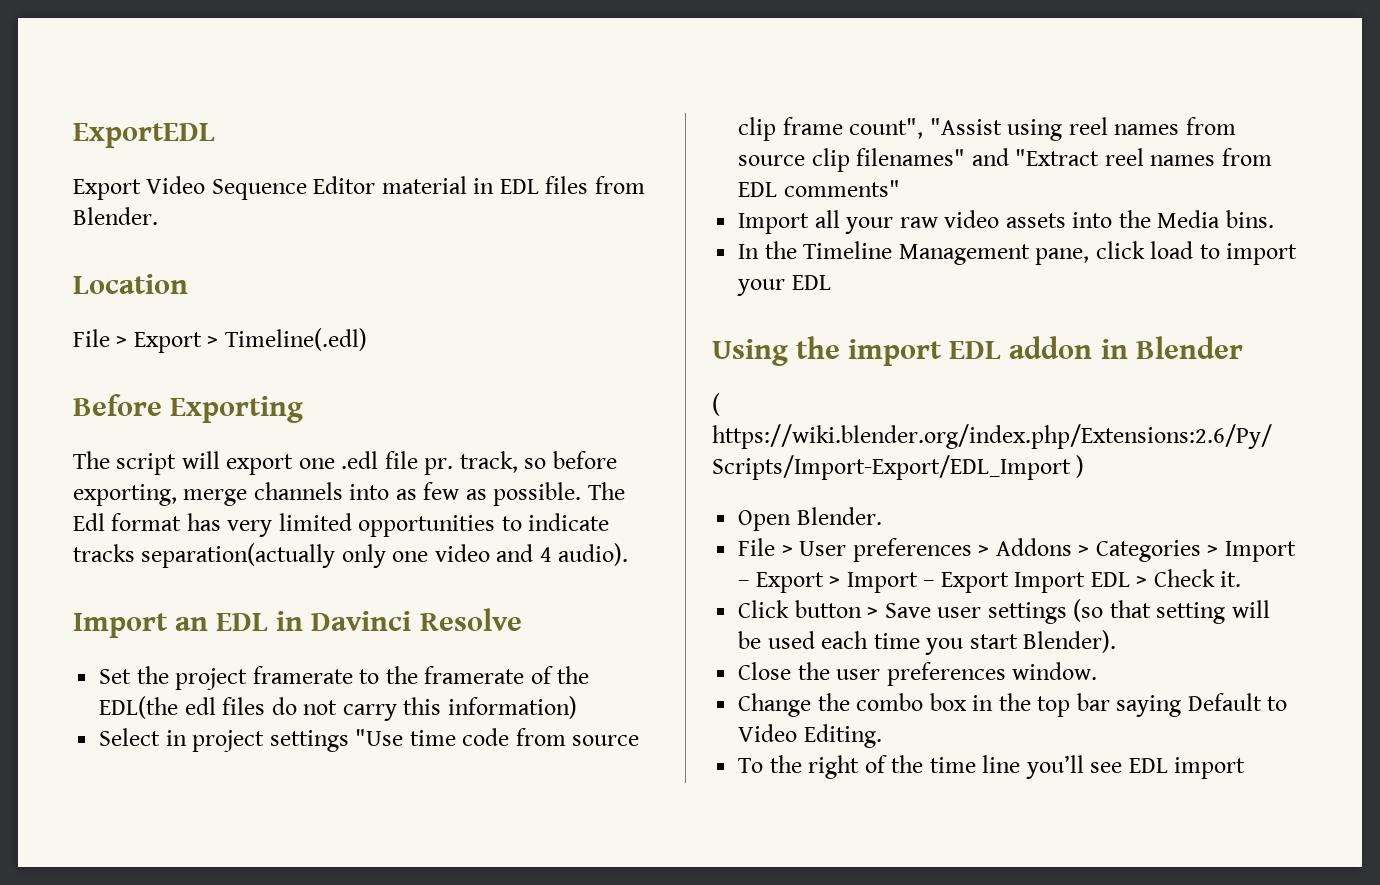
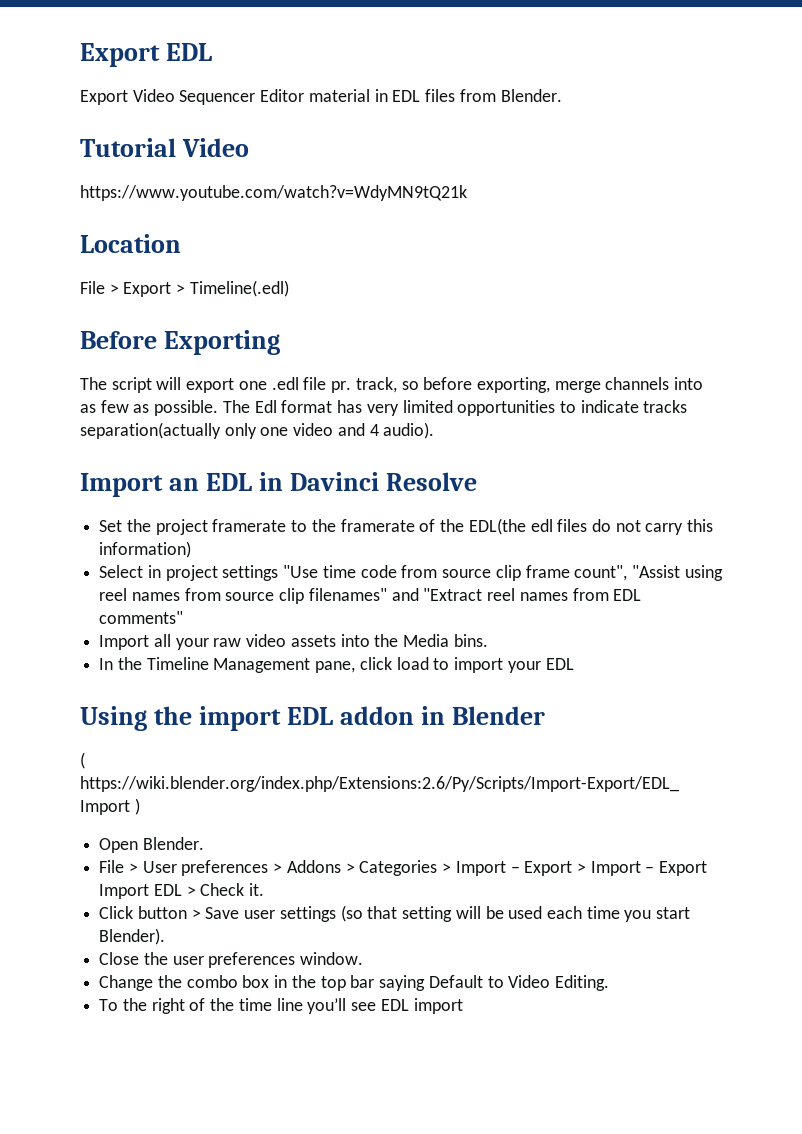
[73,123,215,148] ExportEDL -> [80,43,213,67] Export EDL
[211,179,307,200] Sequence -> [179,90,256,105] Sequencer
(158, 216) none -> [80,138,250,157] [80,185,467,201] // Tutorial Video // https://www.youtube.com/watch?v=WdyMN9tQ21k

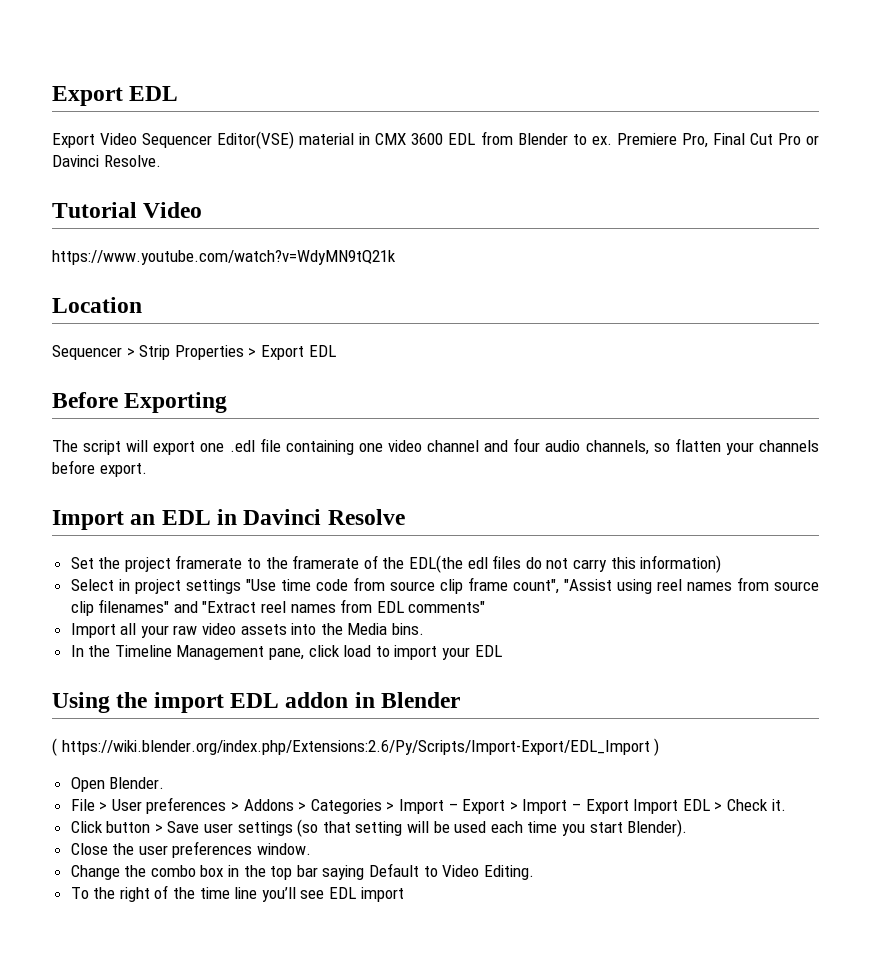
[260,89,305,102] Editor -> [217,131,295,149] Editor(VSE)
[392,89,562,102] [80,138,250,157] [80,185,467,201] [80,234,181,253] [80,280,289,297] EDL files from Blender. // Tutorial Video // https://www.youtube.com/watch?v=WdyMN9tQ21k // Location // File > Export > Timeline(.edl) -> [375,131,819,148] [52,155,161,167] [52,202,203,218] [52,250,396,265] [52,297,142,313] [52,345,336,360] CMX 3600 EDL from Blender to ex. Premiere Pro, Final Cut Pro or Davinci Resolve. // Tutorial Video // https://www.youtube.com/watch?v=WdyMN9tQ21k // Location // Sequencer > Strip Properties > Export EDL
[331,377,704,393] [80,400,688,416] [80,422,435,439] pr. track, so before exporting, merge channels into as few as possible. The Edl format has very limited opportunities to indicate tracks separation(actually only one video and 4 audio). -> [285,438,819,455] [52,460,147,477] containing one video channel and four audio channels, so flatten your channels before export.

